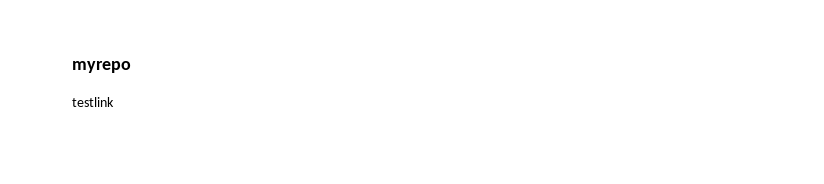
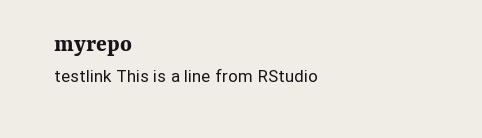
(114, 102) none -> [115,68,318,82] This is a line from RStudio

